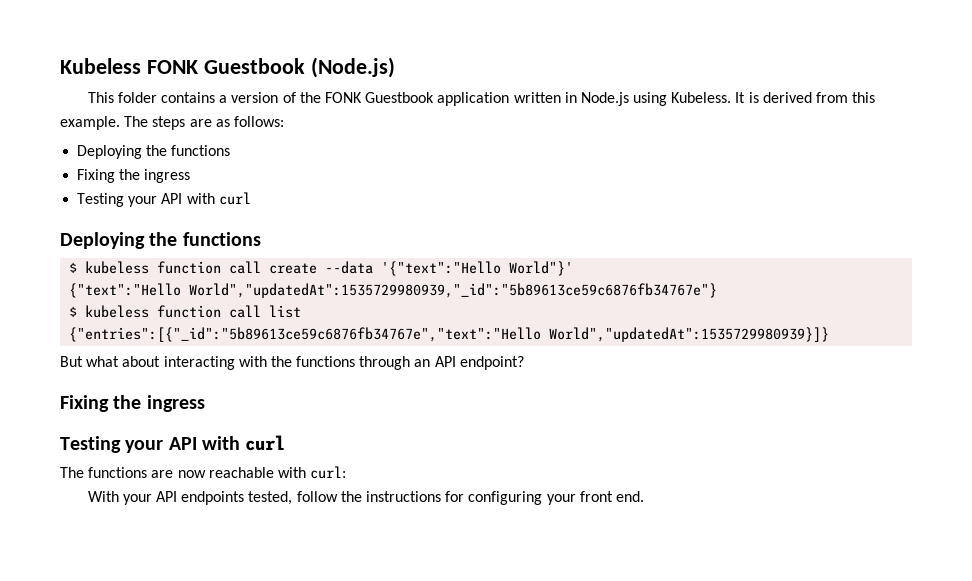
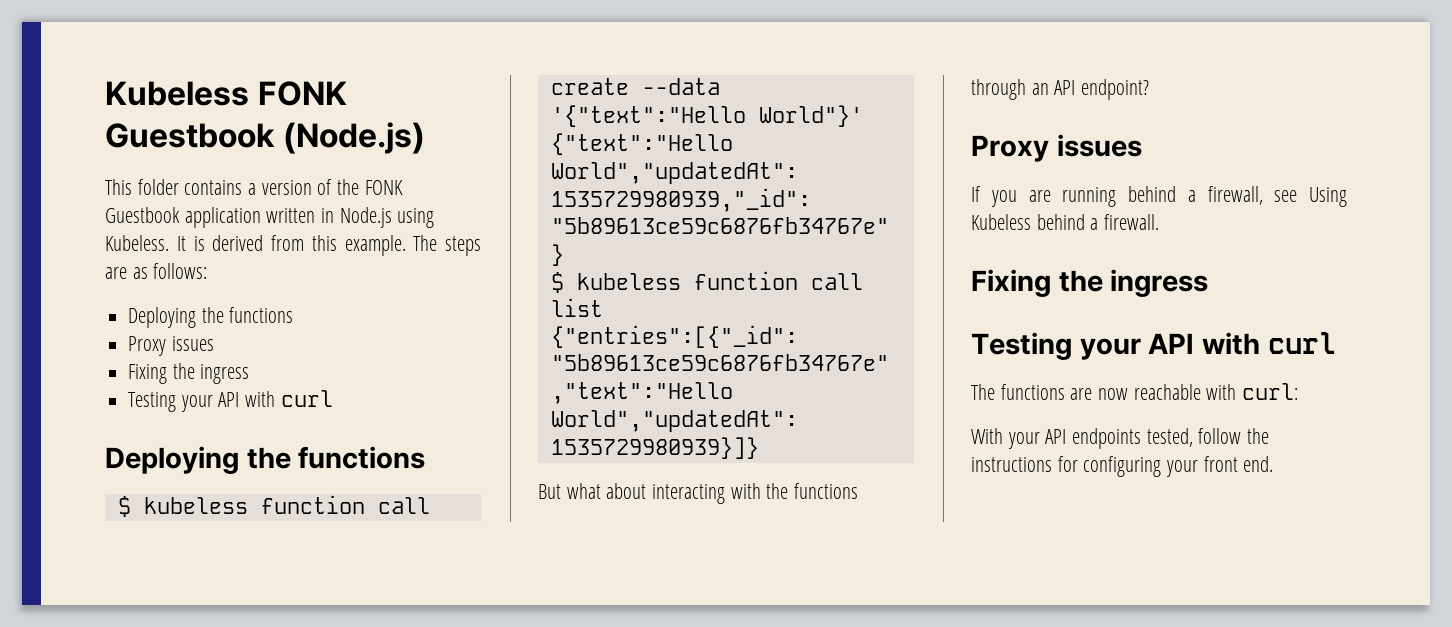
(231, 150) none -> [128,336,214,356] // Proxy issues
(524, 363) none -> [971,134,1142,162] [971,186,1347,207] [971,214,1160,230] // Proxy issues // If you are running behind a firewall, see Using Kubeless behind a firewall.

